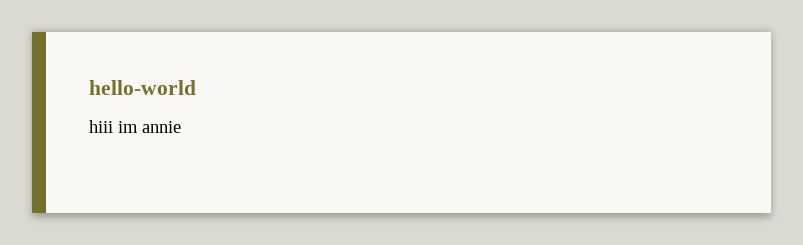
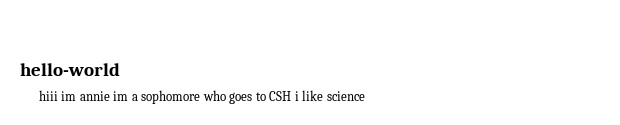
(181, 127) none -> [113,90,365,104] im a sophomore who goes to CSH i like science

